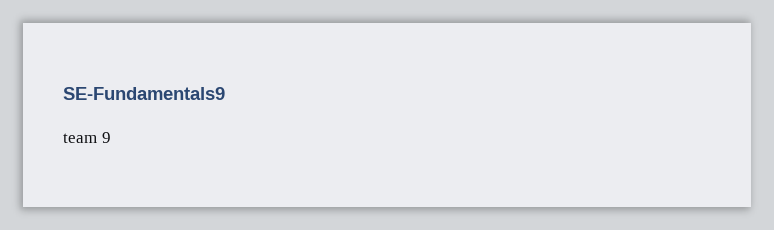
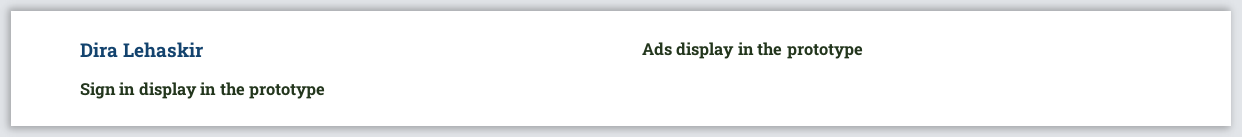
[63,87,225,100] [63,132,111,143] SE-Fundamentals9 // team 9 -> [80,42,204,58] [80,82,326,99] [642,42,863,59] Dira Lehaskir // Sign in display in the prototype // Ads display in the prototype

